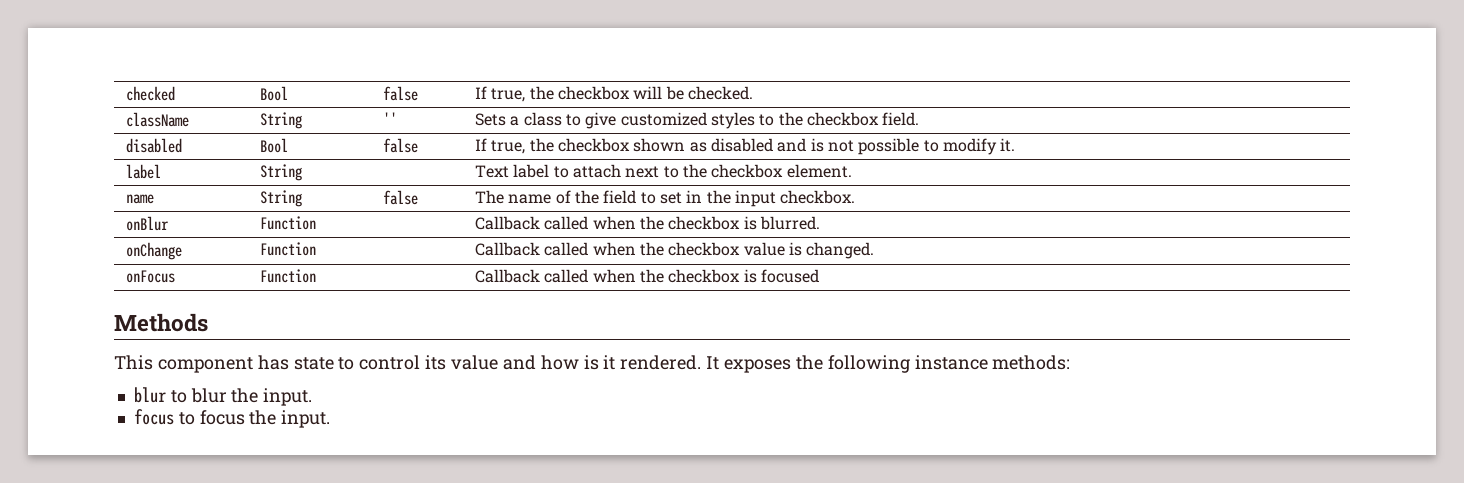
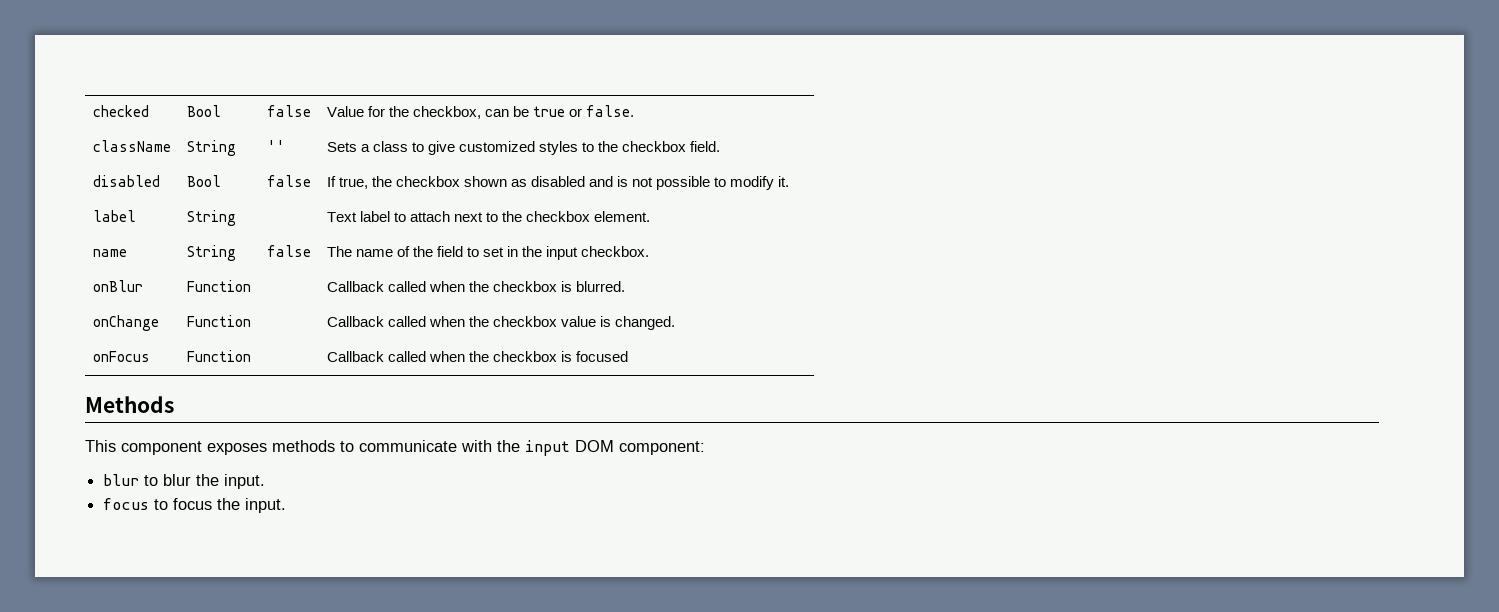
[475,86,754,102] If true, the checkbox will be checked. -> [326,105,634,119] Value for the checkbox, can be true or false.
[257,355,1071,373] has state to control its value and how is it rendered. It exposes the following instance methods: -> [207,440,705,456] exposes methods to communicate with the input DOM component:

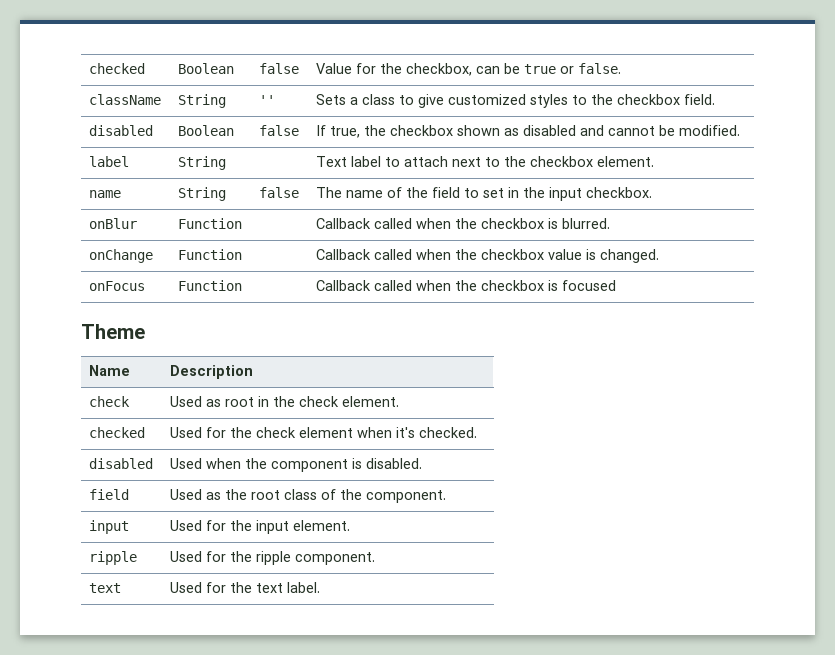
[92,105,149,117] [186,105,221,117] checked | Bool -> [89,63,146,74] [178,63,235,74] checked | Boolean
[186,175,221,187] Bool -> [178,125,235,136] Boolean
[616,176,790,190] is not possible to modify it. -> [608,125,741,136] cannot be modified.
[85,396,174,413] [85,440,705,456] [103,474,266,489] [103,498,287,513] Methods // This component exposes methods to communicate with the input DOM component: // blur to blur the input. // focus to focus the input. -> [81,324,145,339] [89,365,131,376] [170,365,254,379] [89,396,131,407] [170,396,400,407] [89,427,146,438] [170,427,478,438] [89,458,154,469] [170,458,423,472] [89,489,130,500] [170,489,447,503] [89,520,130,534] [170,520,351,534] [89,551,138,565] [170,551,376,565] [89,583,122,593] [170,582,321,593] Theme // Name | Description // check | Used as root in the check element. // checked | Used for the check element when it's checked. // disabled | Used when the component is disabled. // field | Used as the root class of the component. // input | Used for the input element. // ripple | Used for the ripple component. // text | Used for the text label.

